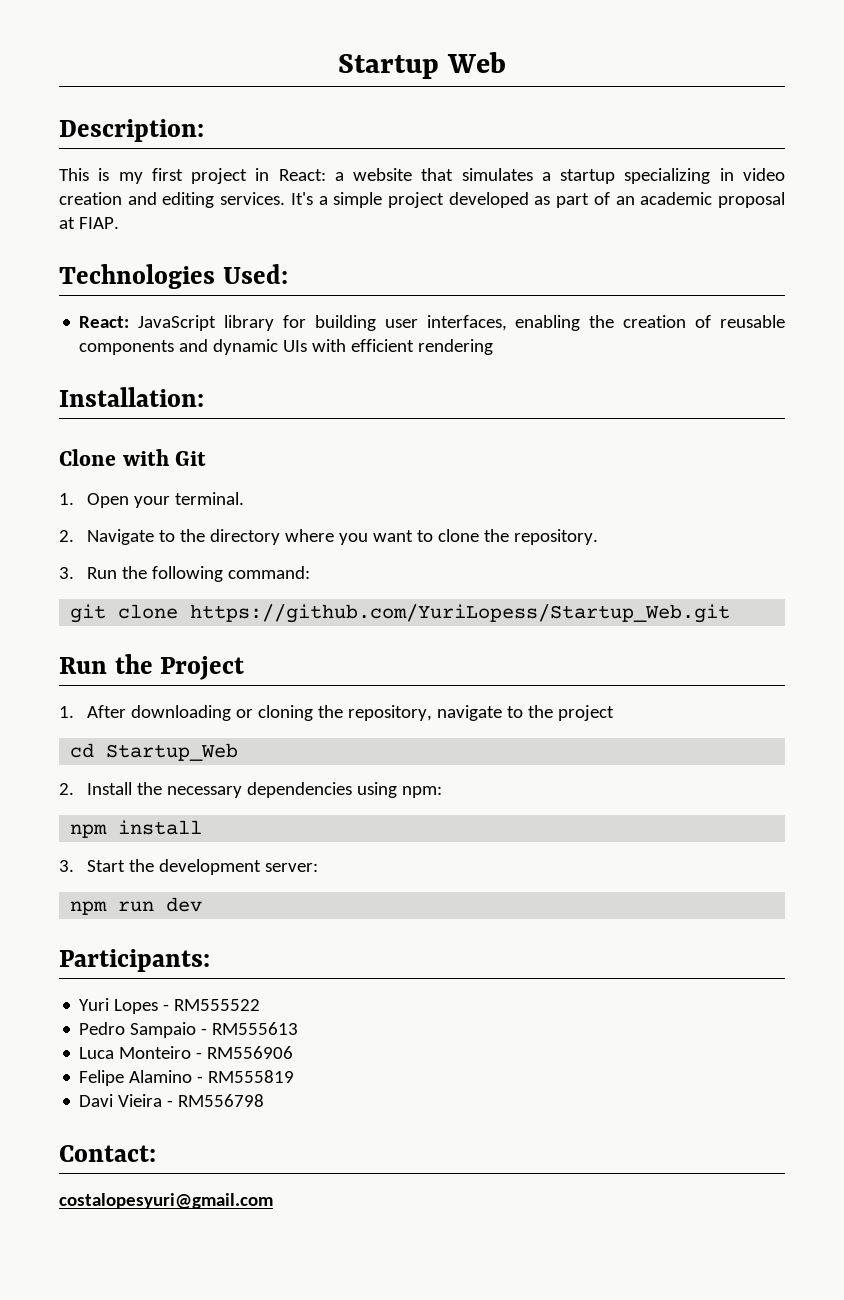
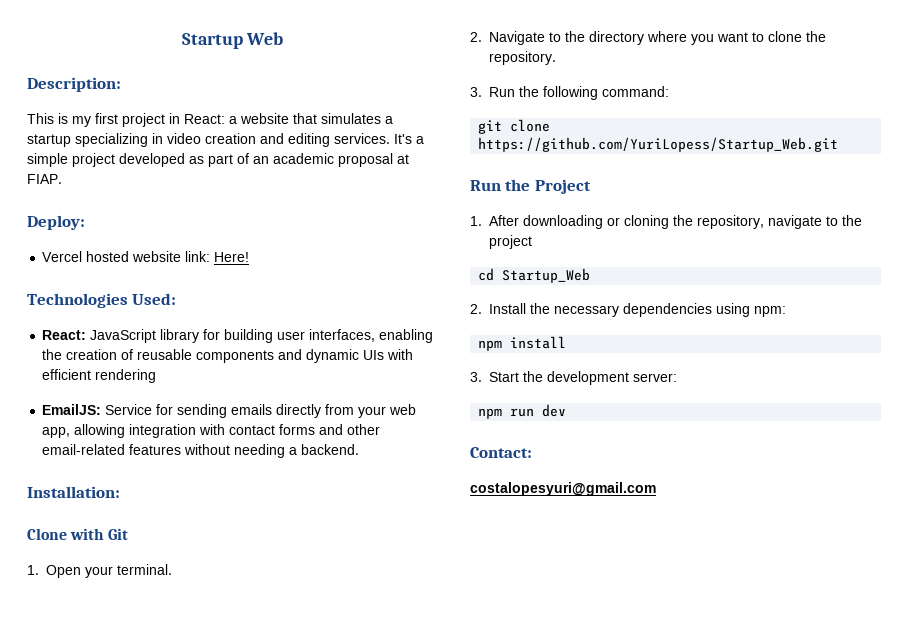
(119, 223) none -> [27,215,85,230] [42,251,250,262] // Deploy: // Vercel hosted website link: Here!
(494, 347) none -> [42,404,417,418] [42,424,381,438] [42,444,360,458] // EmailJS: Service for sending emails directly from your web app, allowing integration with contact forms and other email-related features without needing a backend.
[59,949,210,972] [79,998,261,1014] [79,1022,299,1038] [79,1046,294,1059] [79,1070,295,1086] [79,1094,265,1107] // Participants: // Yuri Lopes - RM555522 // Pedro Sampaio - RM555613 // Luca Monteiro - RM556906 // Felipe Alamino - RM555819 // Davi Vieira - RM556798 -> (567, 410) none

